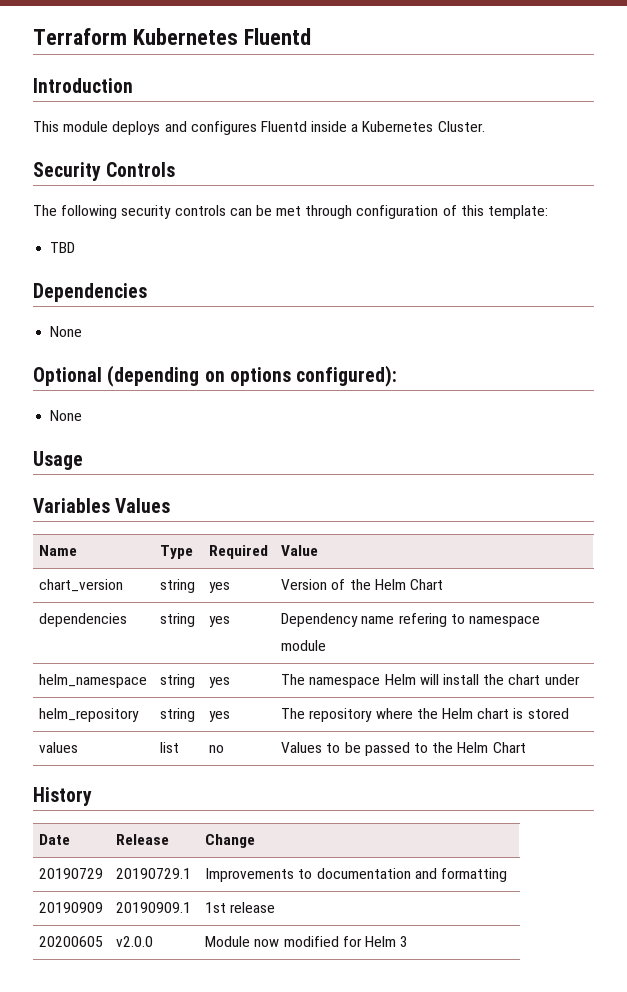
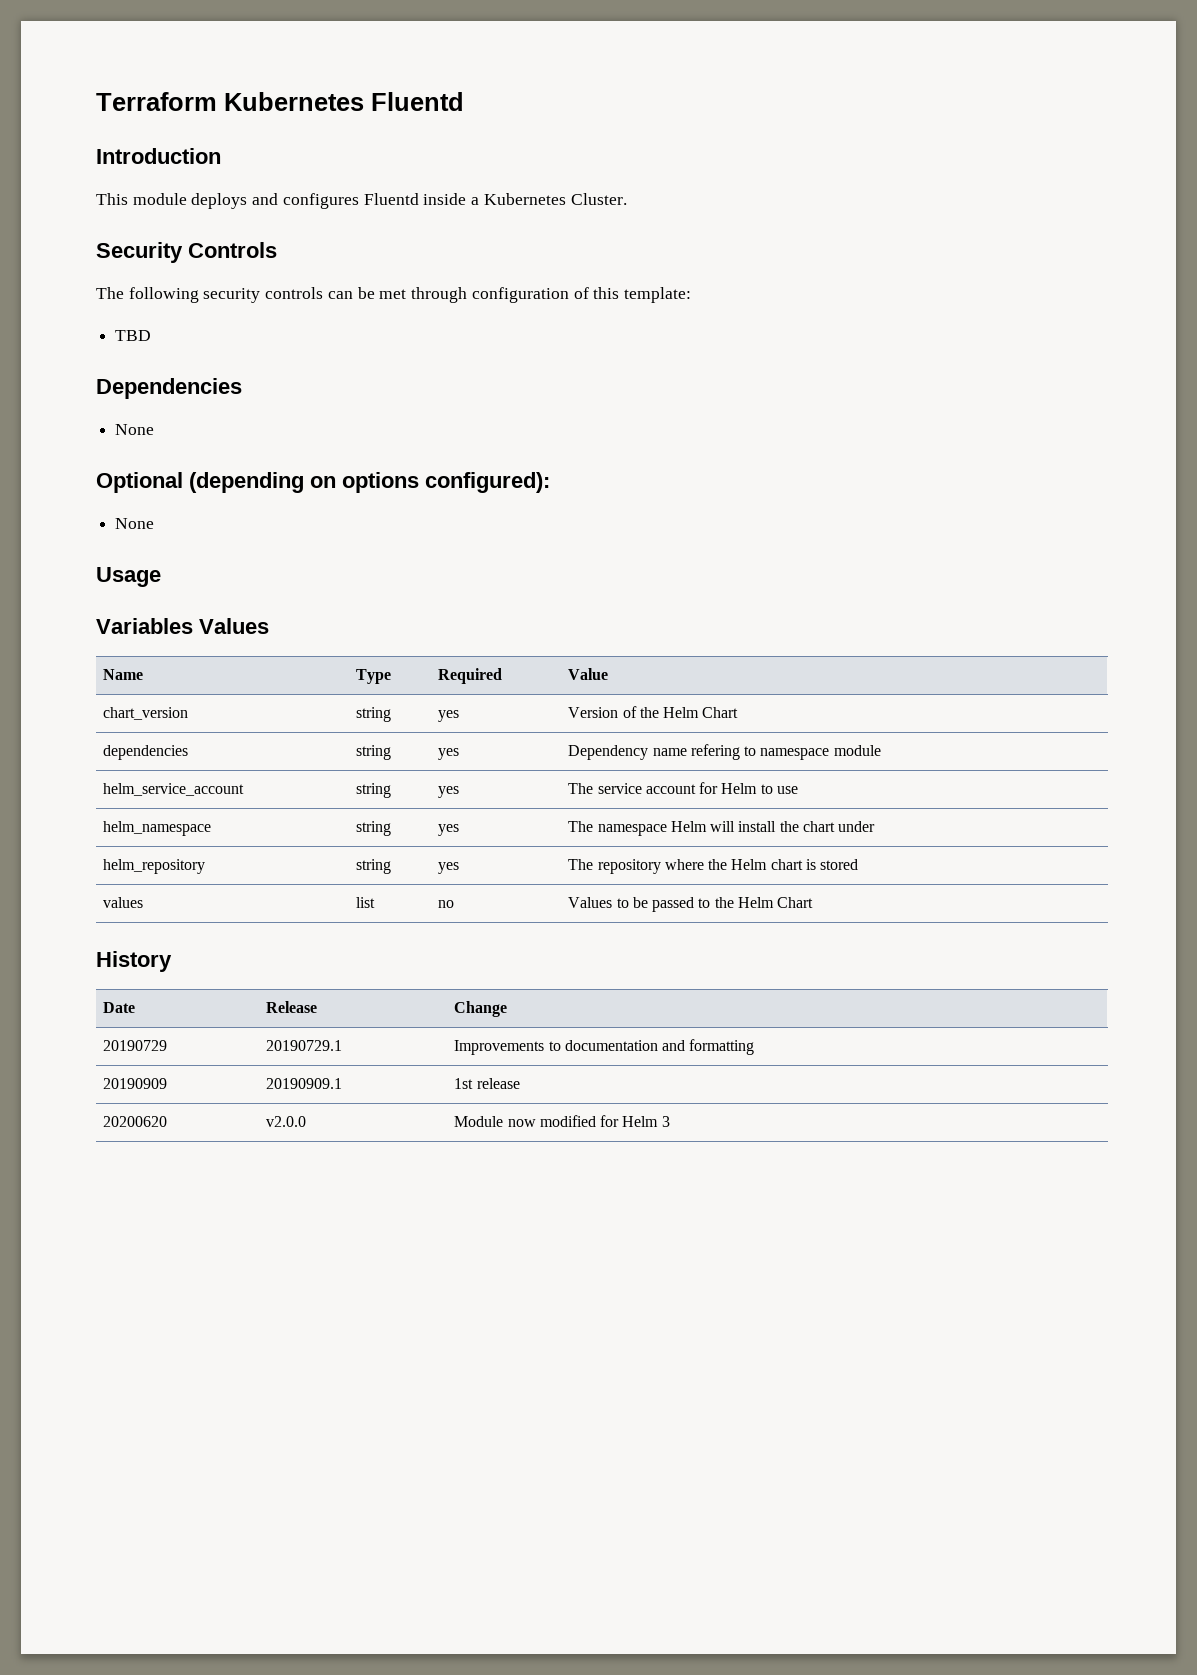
(327, 645) none -> [103,783,245,796] [356,783,392,798] [438,786,460,798] [568,782,799,794] // helm_service_account | string | yes | The service account for Helm to use
[39,936,104,947] 20200605 -> [103,1116,168,1127] 20200620

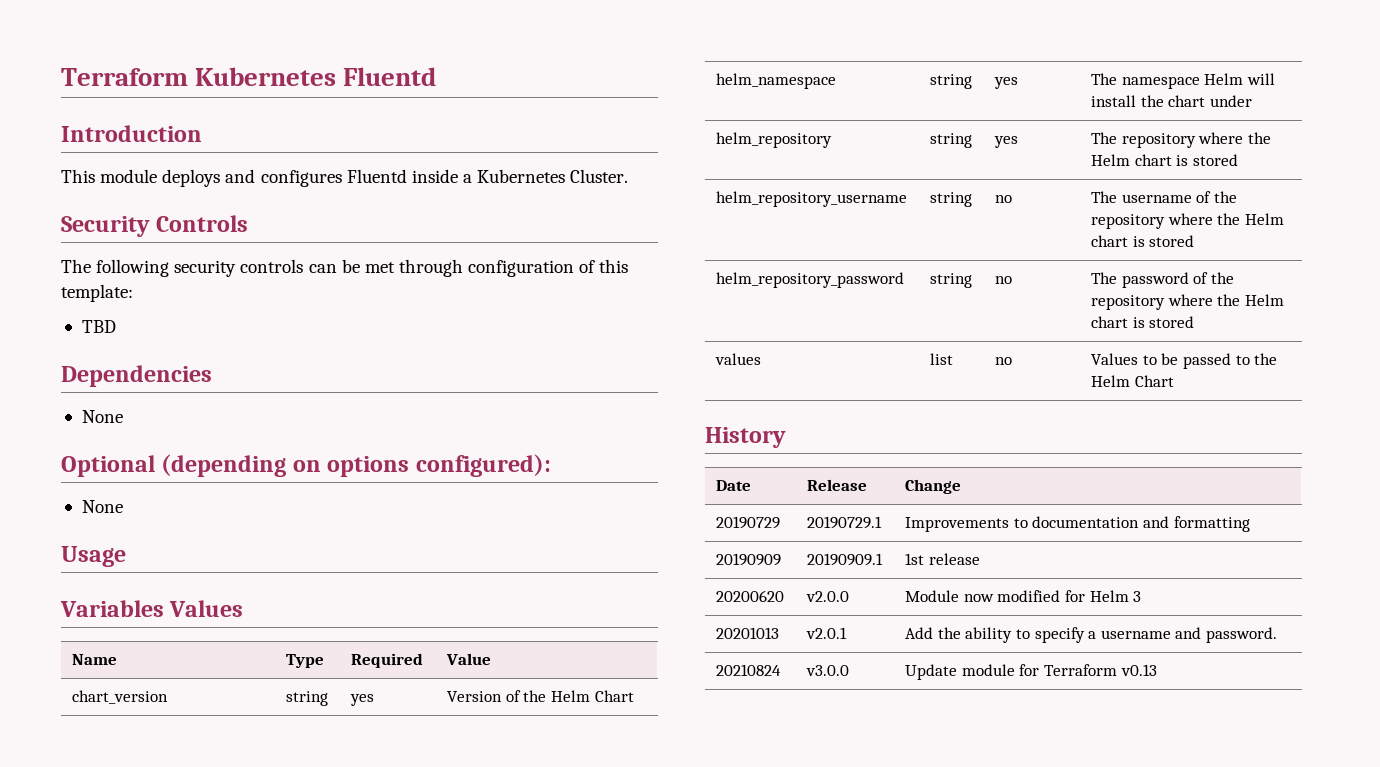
[103,745,189,760] [356,745,392,760] [438,748,460,760] [568,744,881,760] [103,783,245,796] [356,783,392,798] [438,786,460,798] [568,782,799,794] // dependencies | string | yes | Dependency name refering to namespace module // helm_service_account | string | yes | The service account for Helm to use -> (634, 696) none
(859, 864) none -> [716,191,908,207] [930,192,973,207] [995,195,1013,203] [1091,191,1237,203] [1091,213,1284,229] [1091,235,1195,247] [716,272,905,288] [930,273,973,288] [995,276,1013,284] [1091,272,1234,288] [1091,294,1284,310] [1091,316,1195,328] // helm_repository_username | string | no | The username of the repository where the Helm chart is stored // helm_repository_password | string | no | The password of the repository where the Helm chart is stored
(670, 1121) none -> [716,627,780,639] [806,627,848,639] [905,627,1277,643] [716,664,782,676] [806,665,850,676] [905,664,1157,680] // 20201013 | v2.0.1 | Add the ability to specify a username and password. // 20210824 | v3.0.0 | Update module for Terraform v0.13

